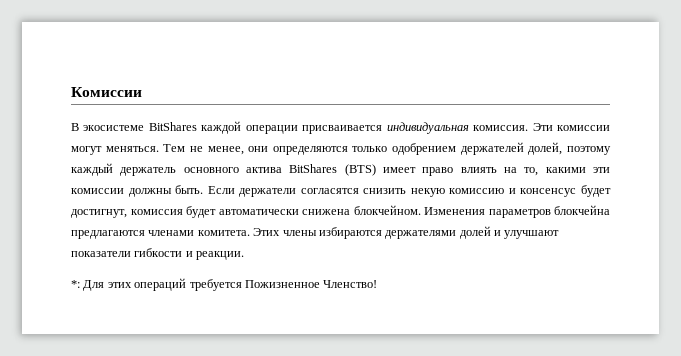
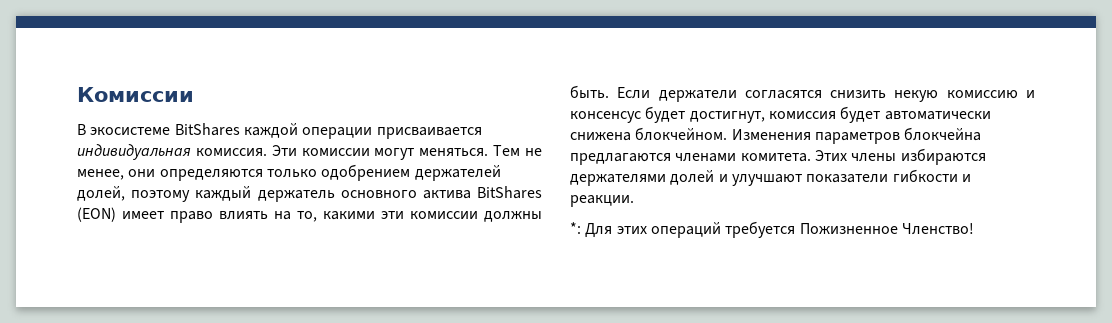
[344,164,376,176] (BTS) -> [77,207,116,222] (EON)

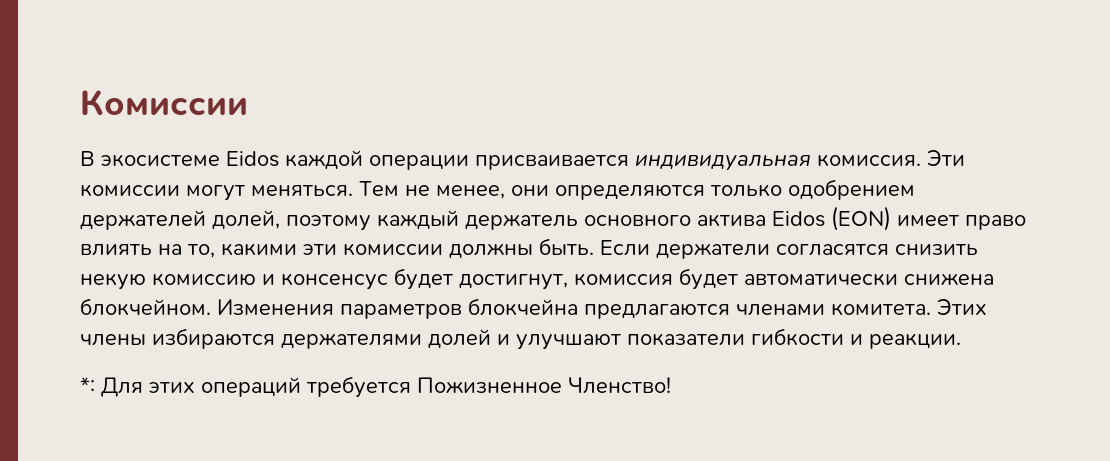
[174,123,240,136] BitShares -> [226,151,279,167] Eidos
[477,186,542,199] BitShares -> [772,211,825,227] Eidos

